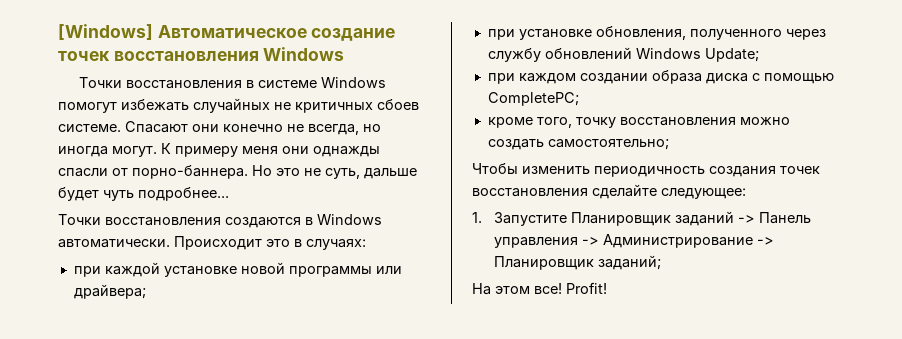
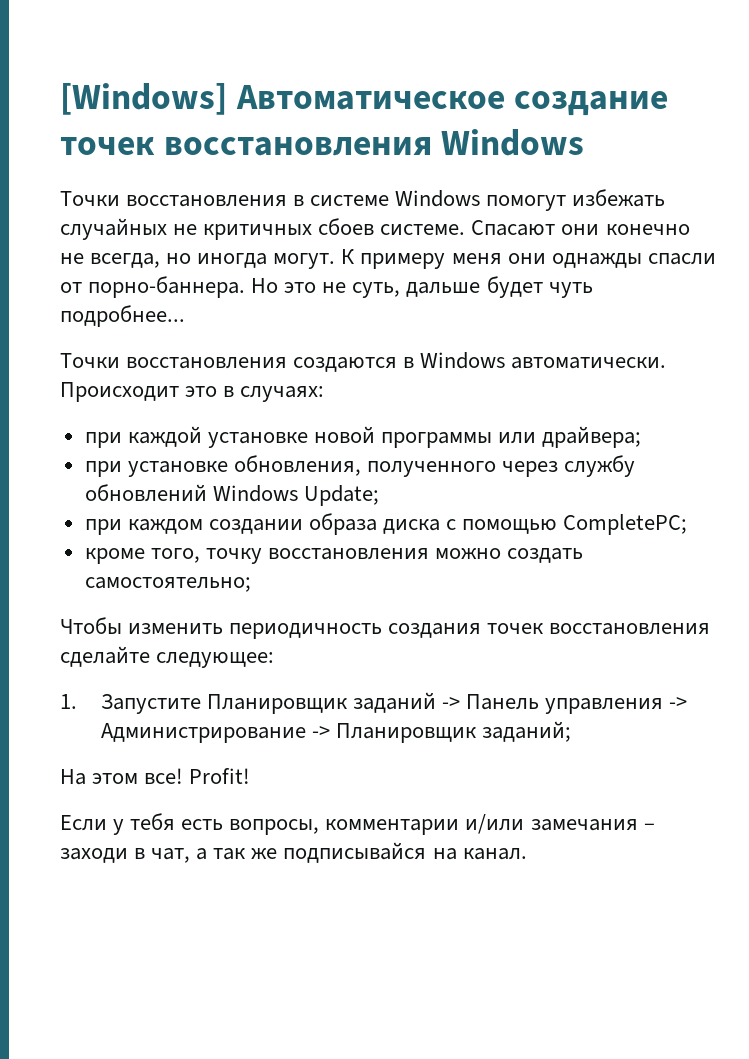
(607, 288) none -> [60,813,655,835] [60,842,527,863] // Если у тебя есть вопросы, комментарии и/или замечания – заходи в чат, а так же подписывайся на канал.

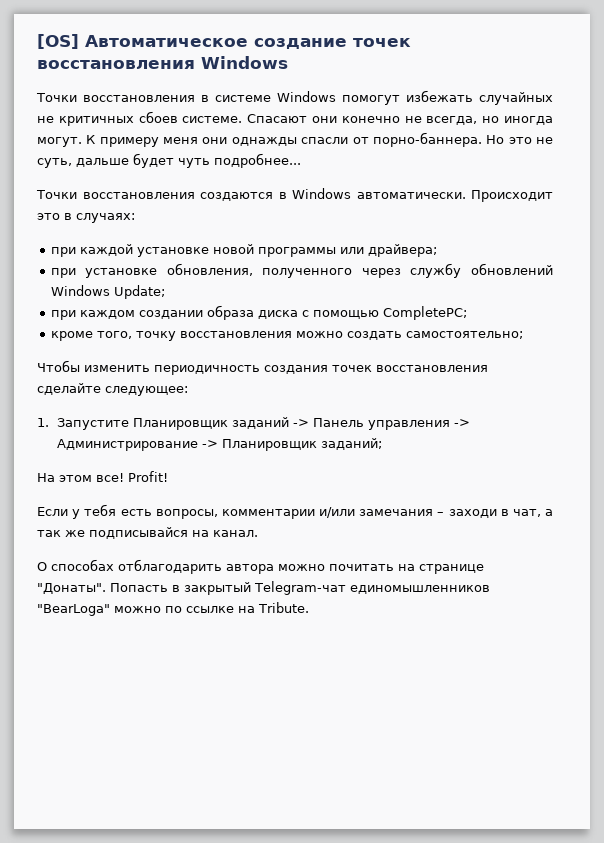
[60,83,227,115] [Windows] -> [37,34,79,49] [OS]
(527, 854) none -> [37,559,484,574] [37,581,490,595] [37,602,309,616] // О способах отблагодарить автора можно почитать на странице "Донаты". Попасть в закрытый Telegram-чат единомышленников "BearLoga" можно по ссылке на Tribute.

